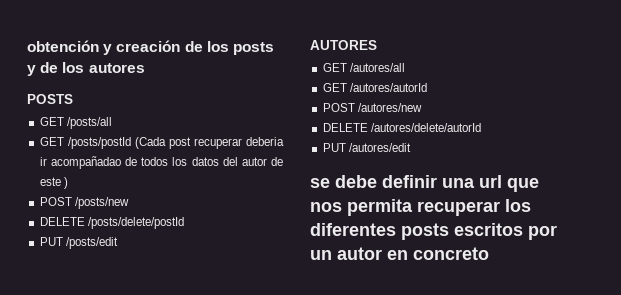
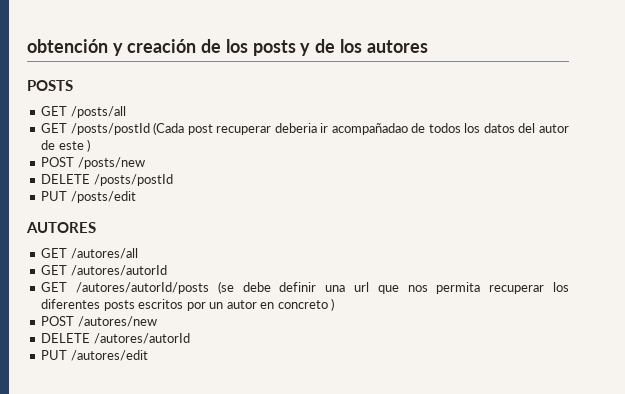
[87,217,184,229] /posts/delete/postId -> [93,174,173,186] /posts/postId
[322,103,422,112] [322,123,481,132] [322,143,411,152] [310,178,330,188] POST /autores/new // DELETE /autores/delete/autorId // PUT /autores/edit // se -> [41,281,234,294] GET /autores/autorId/posts (se
(489, 253) none -> [331,298,335,311] [41,316,157,327] [41,333,190,344] [41,350,148,361] ) // POST /autores/new // DELETE /autores/autorId // PUT /autores/edit

